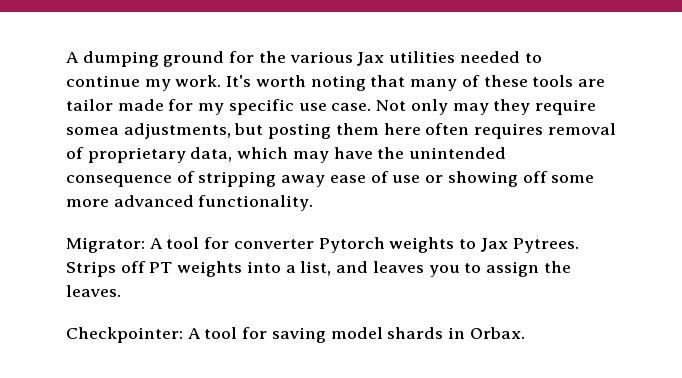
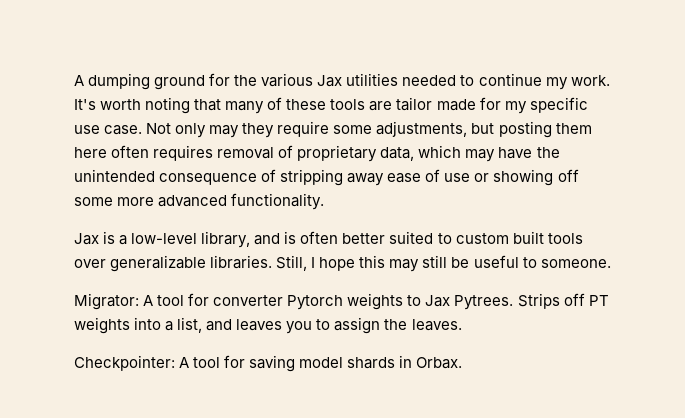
[66,127,119,135] somea -> [333,125,373,134] some
(314, 203) none -> [74,231,583,248] [74,255,611,272] // Jax is a low-level library, and is often better suited to custom built tools over generalizable libraries. Still, I hope this may still be useful to someone.

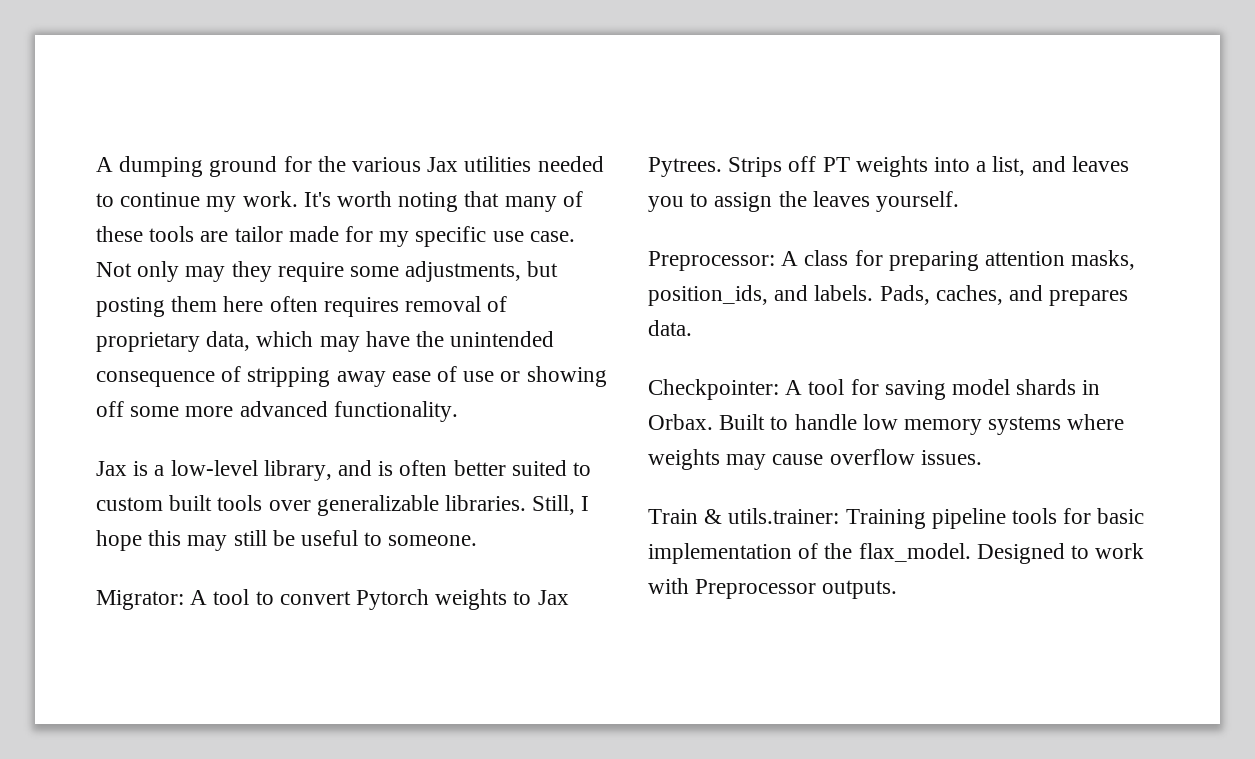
[188,293,284,306] for converter -> [255,591,351,605] to convert
[411,319,462,331] leaves. -> [812,191,960,212] [648,250,1136,271] [648,285,1129,306] [648,320,692,336] leaves yourself. // Preprocessor: A class for preparing attention masks, position_ids, and labels. Pads, caches, and prepares data.
(463, 363) none -> [719,414,1125,435] [648,449,982,470] [648,508,1145,529] [648,543,1145,564] [648,578,898,599] Built to handle low memory systems where weights may cause overflow issues. // Train & utils.trainer: Training pipeline tools for basic implementation of the flax_model. Designed to work with Preprocessor outputs.

